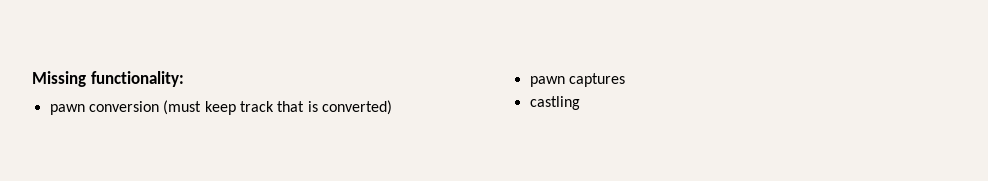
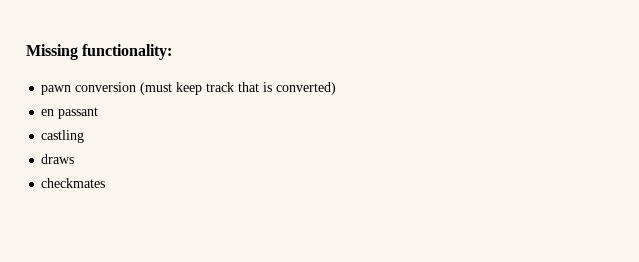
[529,73,625,87] pawn captures -> [41,107,99,119] en passant
(580, 103) none -> [41,154,75,164] [41,178,106,188] // draws // checkmates

